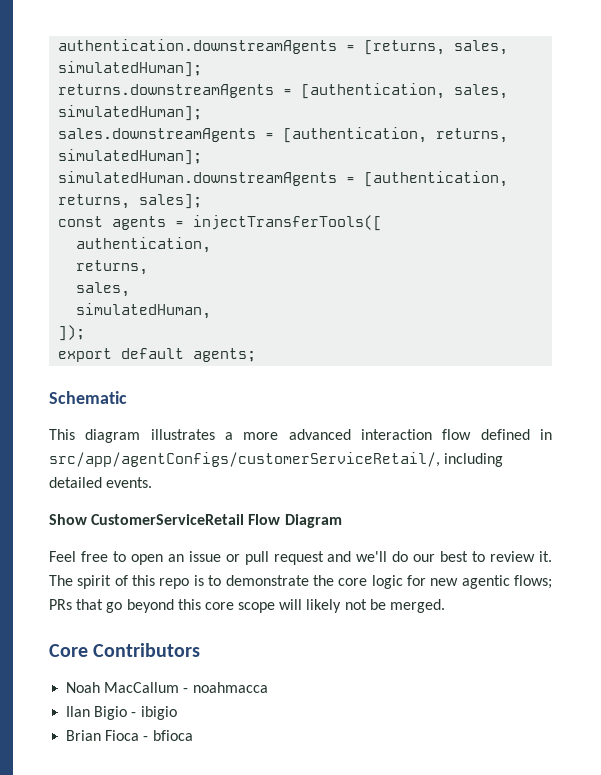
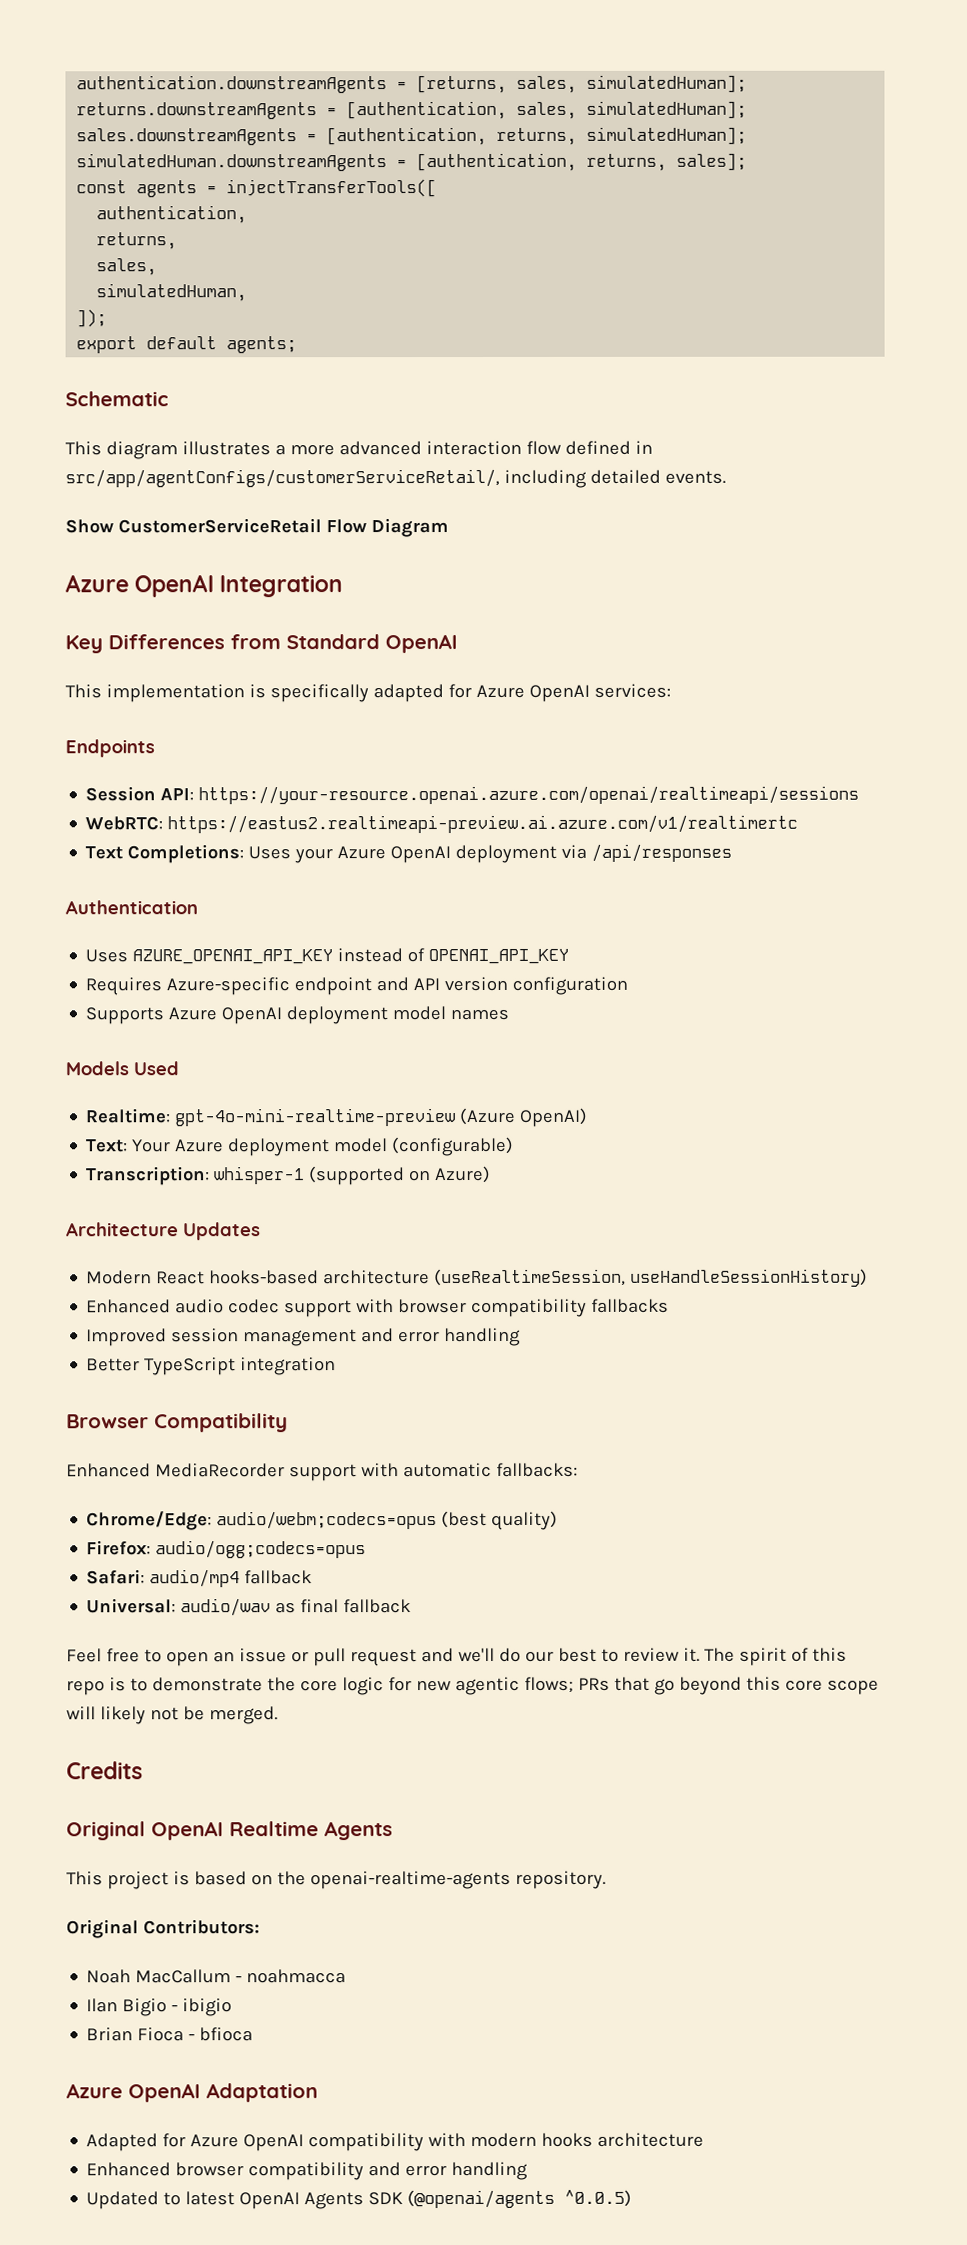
(342, 521) none -> [65,574,344,598] [65,634,458,654] [65,683,671,703] [65,739,155,758] [85,785,860,805] [85,814,799,834] [85,843,733,864] [65,900,198,915] [85,948,570,965] [85,976,629,996] [85,1006,510,1025] [65,1061,179,1076] [85,1107,589,1127] [86,1136,515,1157] [86,1165,492,1186] [66,1222,261,1241] [86,1268,869,1287] [86,1298,670,1318] [86,1327,522,1347] [86,1357,337,1376] [66,1413,288,1433] [66,1462,578,1482] [86,1510,559,1531] [86,1540,367,1559] [86,1569,313,1588] [86,1598,412,1617] // Azure OpenAI Integration // Key Differences from Standard OpenAI // This implementation is specifically adapted for Azure OpenAI services: // Endpoints // Session API: https://your-resource.openai.azure.com/openai/realtimeapi/sessions // WebRTC: https://eastus2.realtimeapi-preview.ai.azure.com/v1/realtimertc // Text Completions: Uses your Azure OpenAI deployment via /api/responses // Authentication // Uses AZURE_OPENAI_API_KEY instead of OPENAI_API_KEY // Requires Azure-specific endpoint and API version configuration // Supports Azure OpenAI deployment model names // Models Used // Realtime: gpt-4o-mini-realtime-preview (Azure OpenAI) // Text: Your Azure deployment model (configurable) // Transcription: whisper-1 (supported on Azure) // Architecture Updates // Modern React hooks-based architecture (useRealtimeSession, useHandleSessionHistory) // Enhanced audio codec support with browser compatibility fallbacks // Improved session management and error handling // Better TypeScript integration // Browser Compatibility // Enhanced MediaRecorder support with automatic fallbacks: // Chrome/Edge: audio/webm;codecs=opus (best quality) // Firefox: audio/ogg;codecs=opus // Safari: audio/mp4 fallback // Universal: audio/wav as final fallback
[49,643,201,657] Core Contributors -> [66,1761,143,1780] [66,1821,393,1841] [66,1870,606,1890] [66,1919,260,1939] Credits // Original OpenAI Realtime Agents // This project is based on the openai-realtime-agents repository. // Original Contributors:
(193, 735) none -> [66,2083,318,2103] [86,2132,705,2152] [86,2161,529,2181] [86,2189,633,2210] // Azure OpenAI Adaptation // Adapted for Azure OpenAI compatibility with modern hooks architecture // Enhanced browser compatibility and error handling // Updated to latest OpenAI Agents SDK (@openai/agents ^0.0.5)

